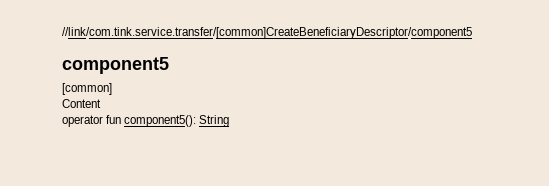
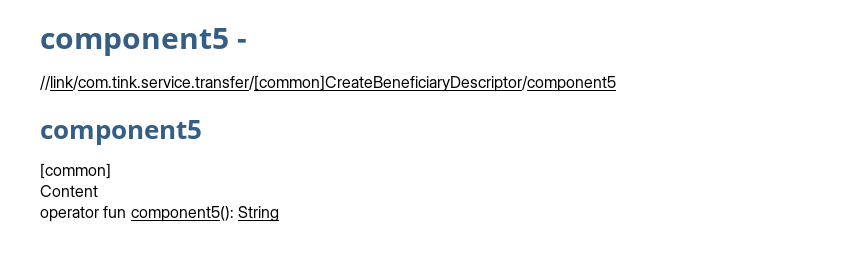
(62, 33) none -> [40,28,248,56] component5 - //

